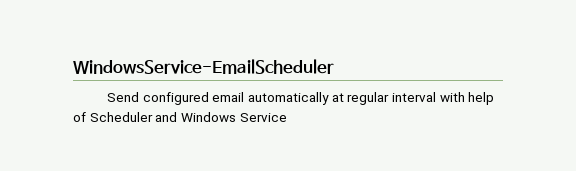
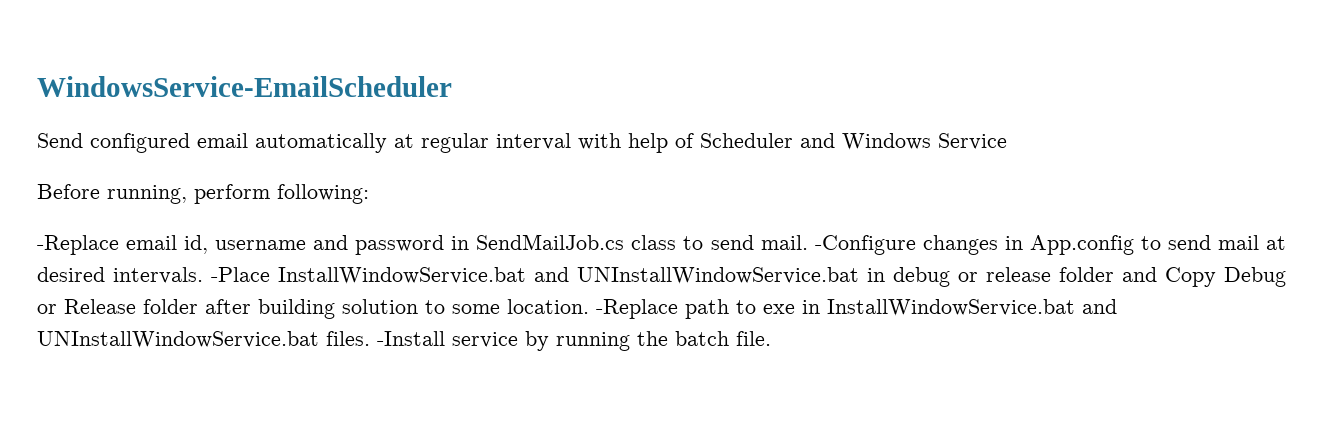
(287, 117) none -> [37,184,369,204] [37,234,1286,255] [37,267,1286,287] [37,299,1117,319] [37,331,771,351] // Before running, perform following: // -Replace email id, username and password in SendMailJob.cs class to send mail. -Configure changes in App.config to send mail at desired intervals. -Place InstallWindowService.bat and UNInstallWindowService.bat in debug or release folder and Copy Debug or Release folder after building solution to some location. -Replace path to exe in InstallWindowService.bat and UNInstallWindowService.bat files. -Install service by running the batch file.

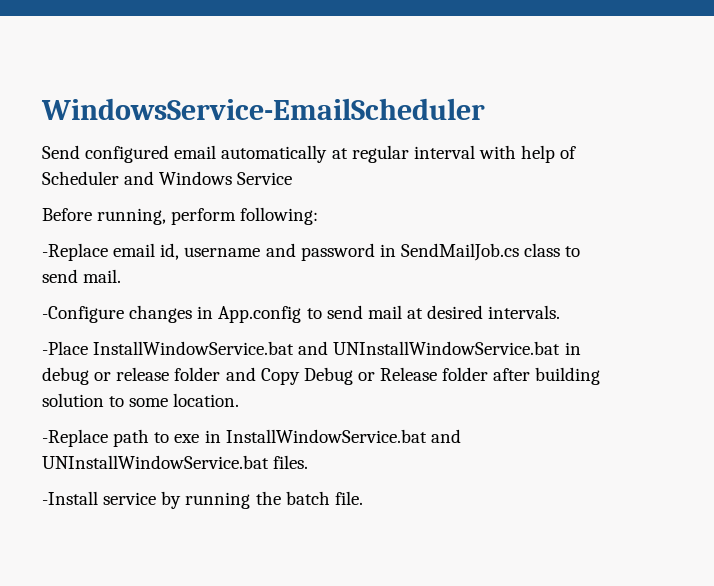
(808, 242) none -> (122, 276) //
(203, 275) none -> (561, 312) //
(589, 306) none -> (240, 400) //
(370, 338) none -> (309, 462) //

